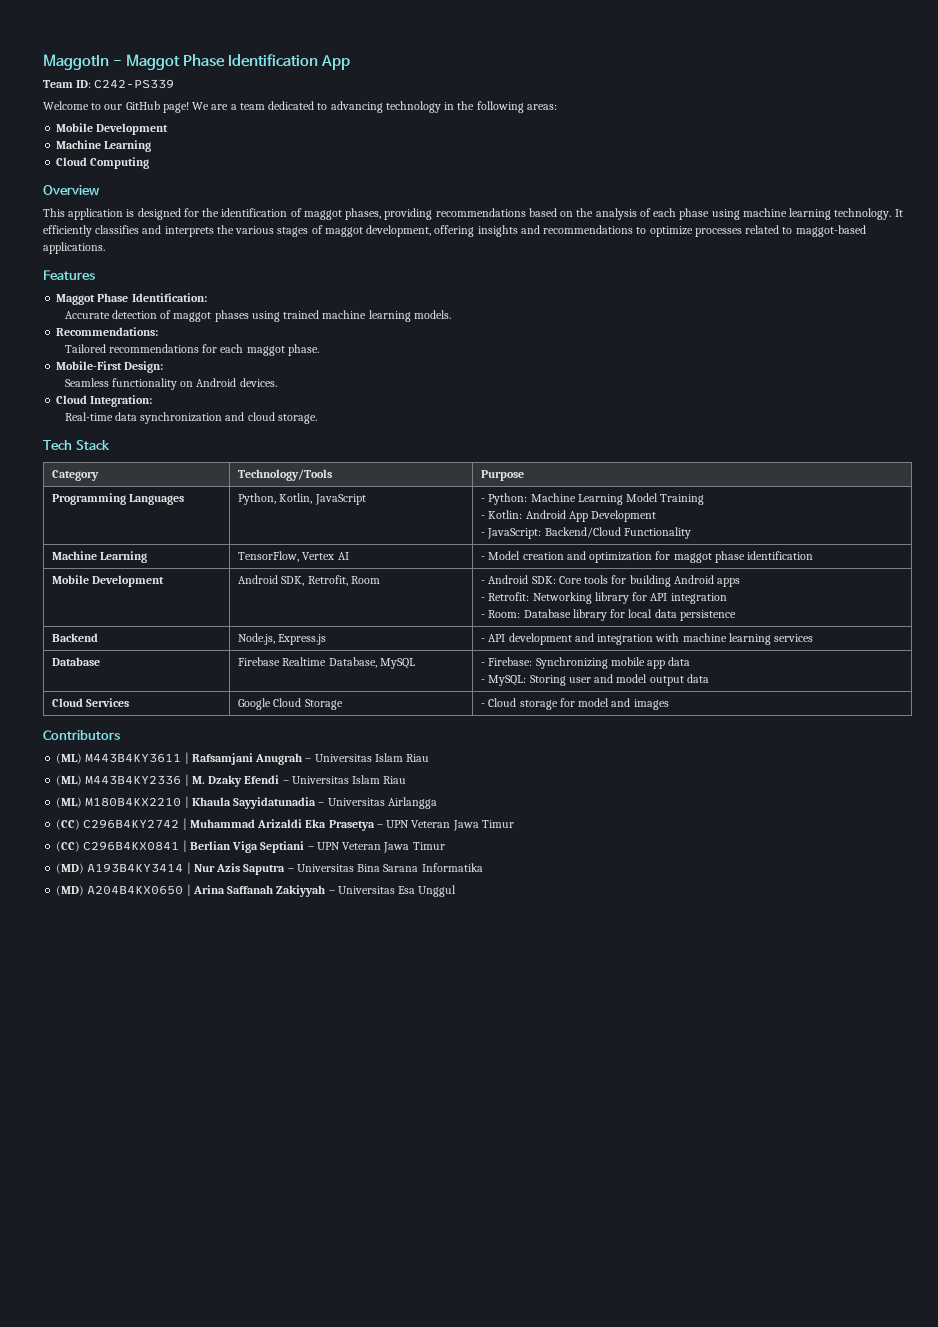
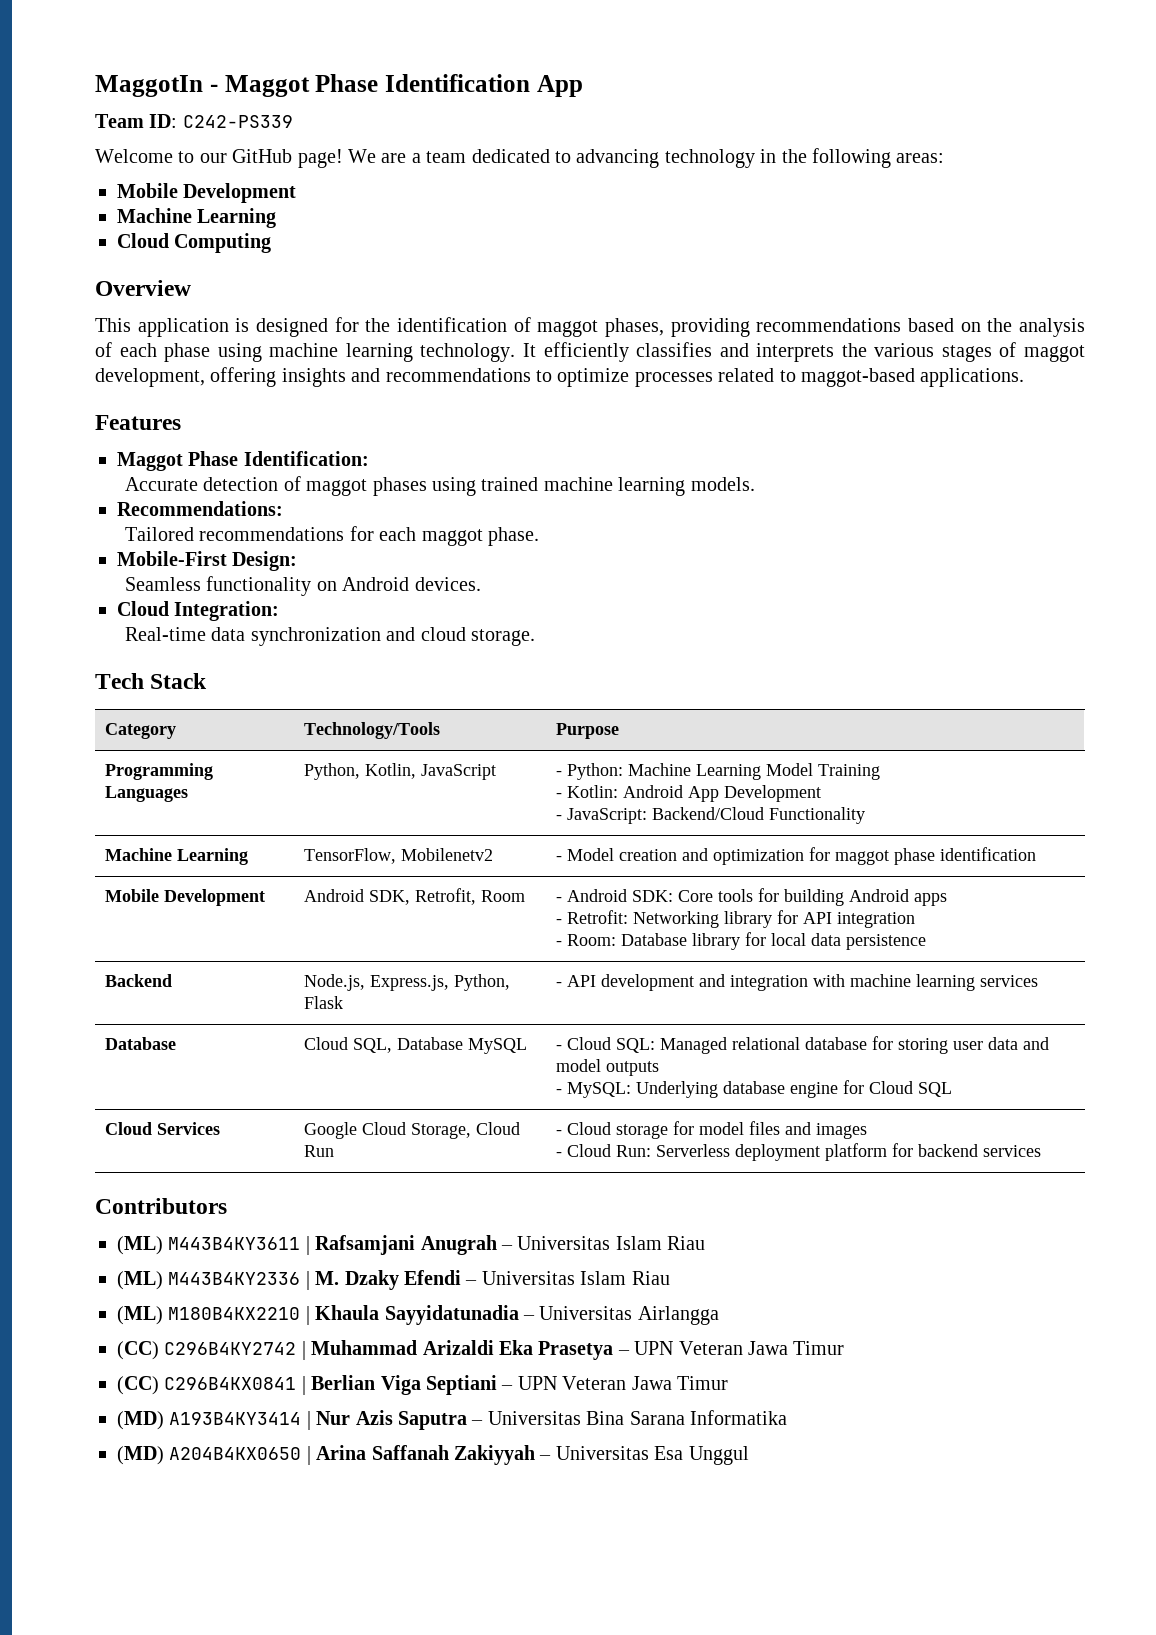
[302,552,349,560] Vertex AI -> [400,848,493,861] Mobilenetv2
[278,634,327,645] Express.js -> [369,974,510,991] [303,996,343,1009] Express.js, Python, Flask
[238,657,377,668] Firebase Realtime Database, -> [303,1037,463,1053] Cloud SQL, Database
[488,657,691,669] [481,674,709,686] Firebase: Synchronizing mobile app data // - MySQL: Storing user and model output data -> [566,1036,1049,1054] [555,1059,659,1076] [555,1080,952,1098] Cloud SQL: Managed relational database for storing user data and model outputs // - MySQL: Underlying database engine for Cloud SQL
[304,699,343,710] Storage -> [410,1122,520,1139] [303,1145,334,1157] Storage, Cloud Run
(610, 702) none -> [748,1121,780,1135] files
(669, 704) none -> [555,1143,1041,1161] // - Cloud Run: Serverless deployment platform for backend services

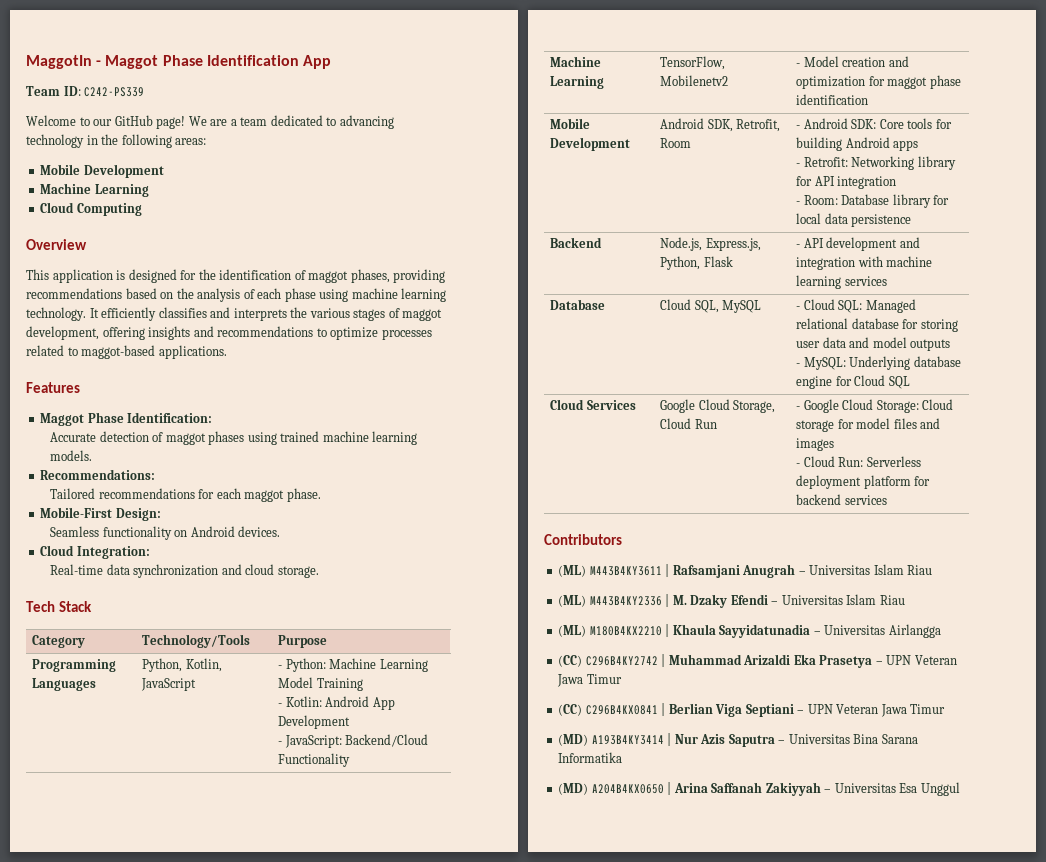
[396,1037,463,1050] Database -> (719, 306) none
(562, 1132) none -> [803,399,919,413] Google Cloud Storage:

